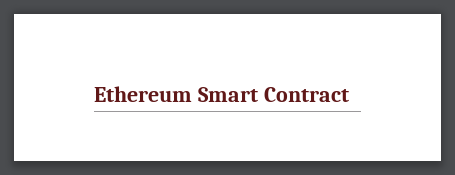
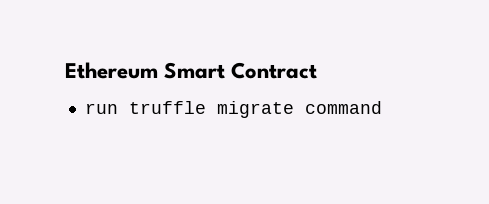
(349, 94) none -> [84,101,382,118] // run truffle migrate command

